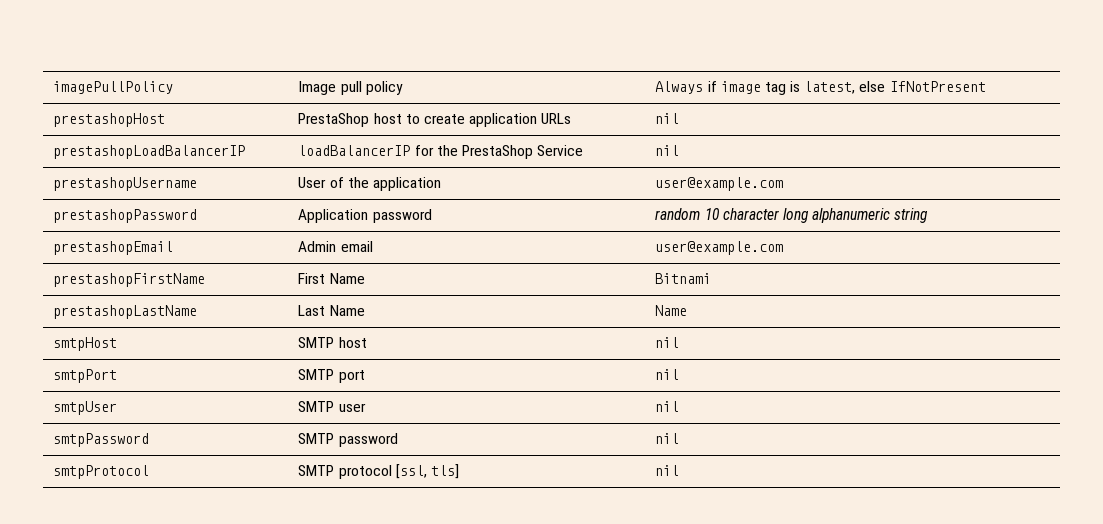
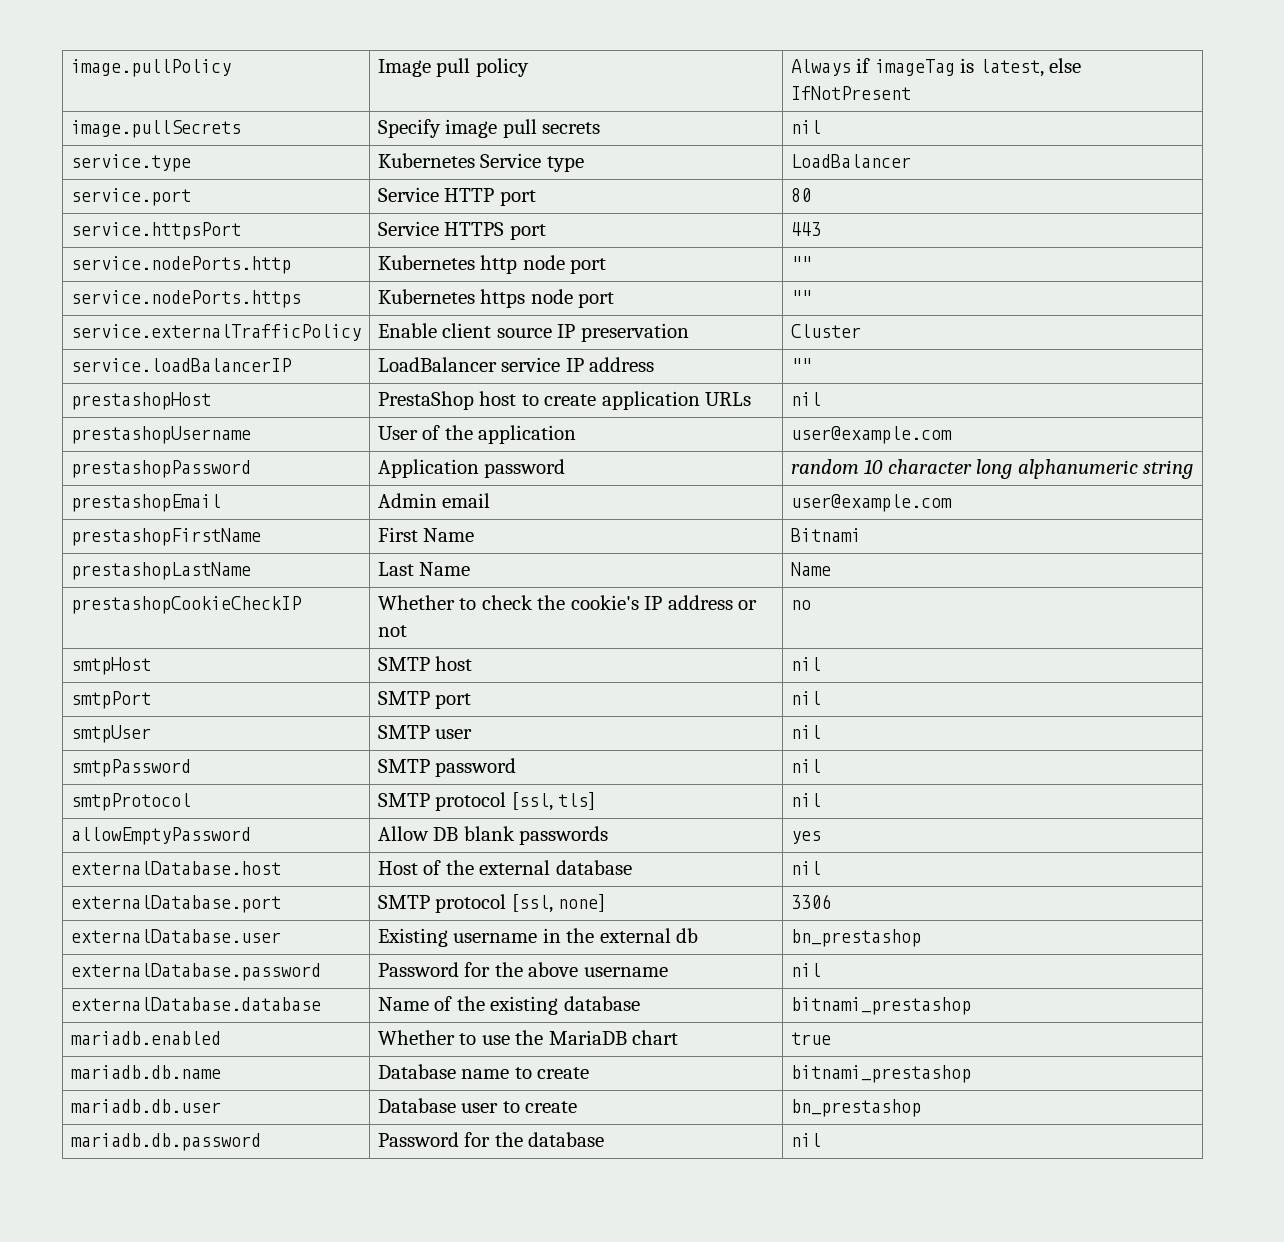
[53,81,174,94] imagePullPolicy -> [70,59,231,77] image.pullPolicy
[720,81,786,95] image tag -> [874,59,955,76] imageTag
(986, 86) none -> [70,120,241,138] [377,119,601,138] [790,120,821,134] [70,154,191,172] [377,153,584,172] [790,154,911,168] [70,188,191,206] [377,187,536,206] [790,188,811,202] [70,222,241,240] [377,221,546,240] [790,222,821,236] [70,256,291,274] [377,255,607,274] [790,256,811,270] [70,290,301,308] [377,289,615,308] [790,290,811,304] [70,324,361,341] [377,323,689,342] [790,324,861,338] [70,358,292,372] [377,357,655,372] [790,358,811,372] // image.pullSecrets | Specify image pull secrets | nil // service.type | Kubernetes Service type | LoadBalancer // service.port | Service HTTP port | 80 // service.httpsPort | Service HTTPS port | 443 // service.nodePorts.http | Kubernetes http node port | "" // service.nodePorts.https | Kubernetes https node port | "" // service.externalTrafficPolicy | Enable client source IP preservation | Cluster // service.loadBalancerIP | LoadBalancer service IP address | ""
[53,145,246,159] [298,145,584,159] [655,145,680,156] // prestashopLoadBalancerIP | loadBalancerIP for the PrestaShop Service | nil -> (821, 399) none
(688, 310) none -> [70,596,302,614] [377,595,758,610] [377,625,407,637] [790,600,811,610] // prestashopCookieCheckIP | Whether to check the cookie's IP address or not | no
(680, 470) none -> [70,827,251,845] [377,826,609,845] [790,831,821,844] [70,861,281,875] [377,860,632,875] [790,861,821,875] [70,895,281,913] [377,894,606,913] [790,894,831,909] [70,929,281,943] [377,928,699,947] [790,929,921,947] [70,963,321,981] [377,962,668,977] [790,963,821,977] [70,997,321,1011] [377,996,640,1015] [790,997,971,1015] [70,1031,221,1045] [377,1030,679,1045] [790,1032,831,1045] [70,1065,221,1079] [377,1064,590,1079] [790,1065,971,1083] [70,1099,221,1113] [377,1098,578,1113] [790,1099,921,1117] [70,1133,261,1151] [377,1132,605,1147] [790,1133,821,1147] // allowEmptyPassword | Allow DB blank passwords | yes // externalDatabase.host | Host of the external database | nil // externalDatabase.port | SMTP protocol [ssl, none] | 3306 // externalDatabase.user | Existing username in the external db | bn_prestashop // externalDatabase.password | Password for the above username | nil // externalDatabase.database | Name of the existing database | bitnami_prestashop // mariadb.enabled | Whether to use the MariaDB chart | true // mariadb.db.name | Database name to create | bitnami_prestashop // mariadb.db.user | Database user to create | bn_prestashop // mariadb.db.password | Password for the database | nil

